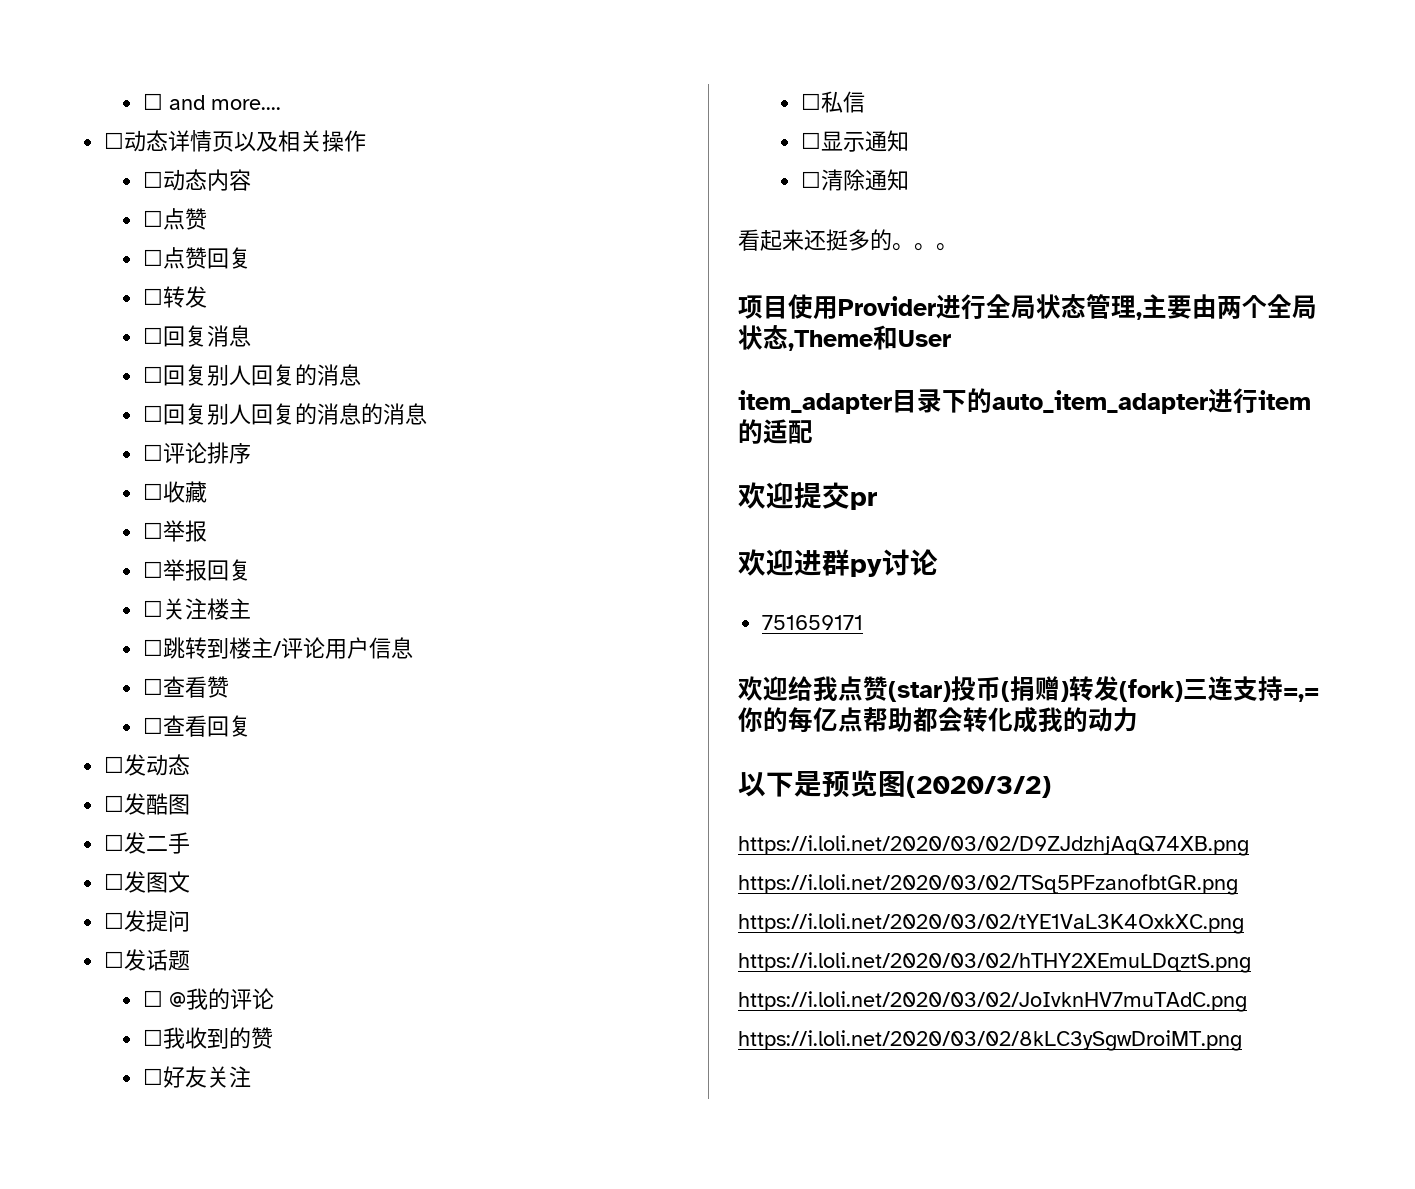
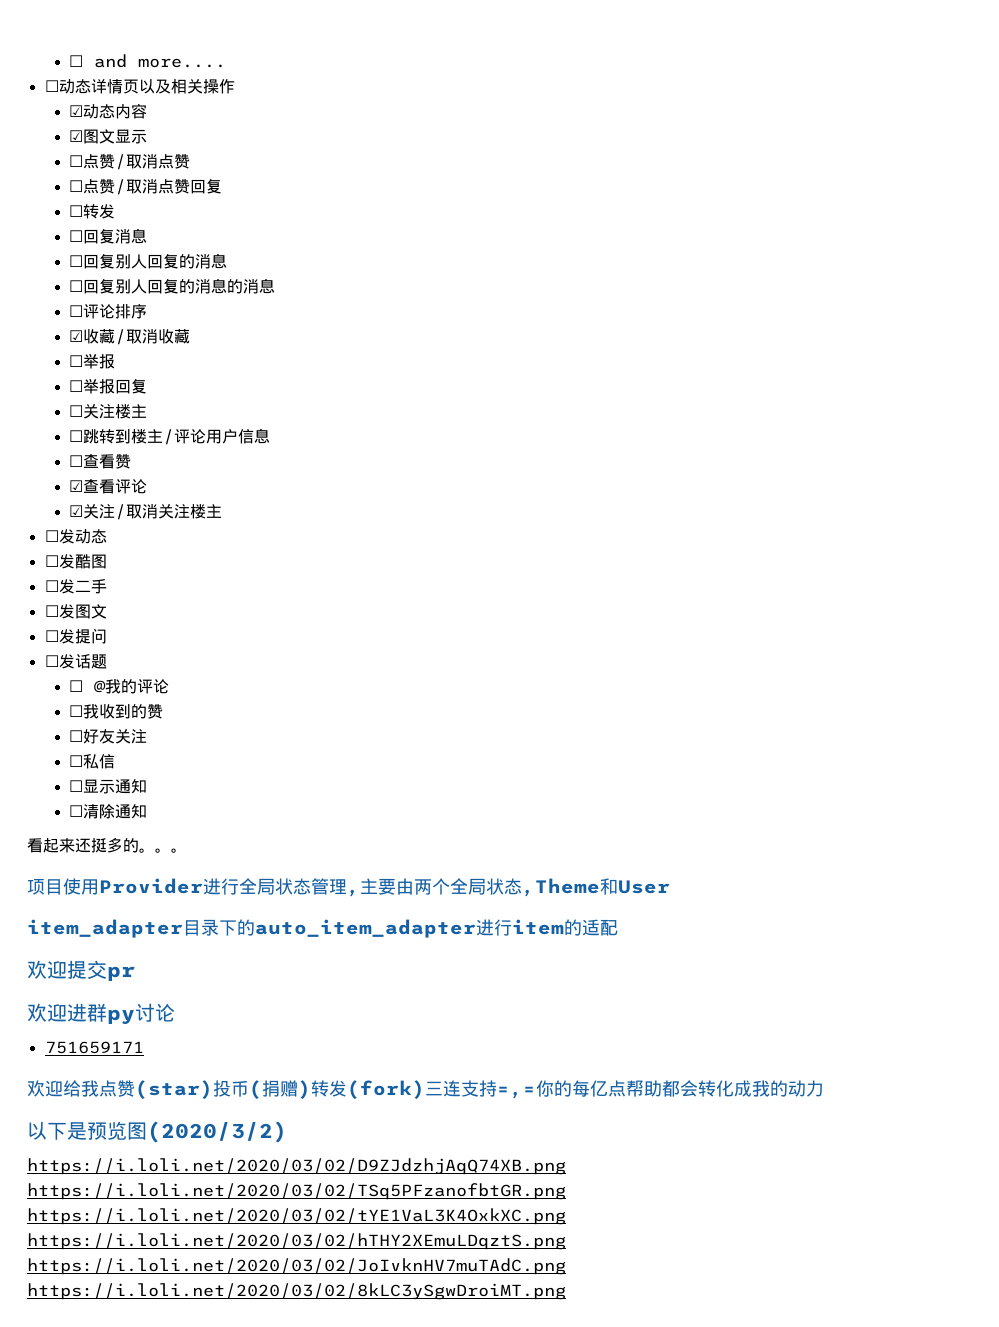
[143,171,164,188] ☐ -> [69,105,84,117] ☑
[143,208,208,230] [143,247,208,269] // ☐点赞 // ☐点赞 -> [69,129,148,144] [69,153,191,170] [69,178,191,195] // ☑图文显示 // ☐点赞/取消点赞 // ☐点赞/取消点赞
[143,483,164,500] ☐ -> [69,329,159,345] ☑收藏/取消
[143,715,252,737] ☐查看回复 -> [69,479,148,494] [69,504,223,520] ☑查看评论 // ☑关注/取消关注楼主

